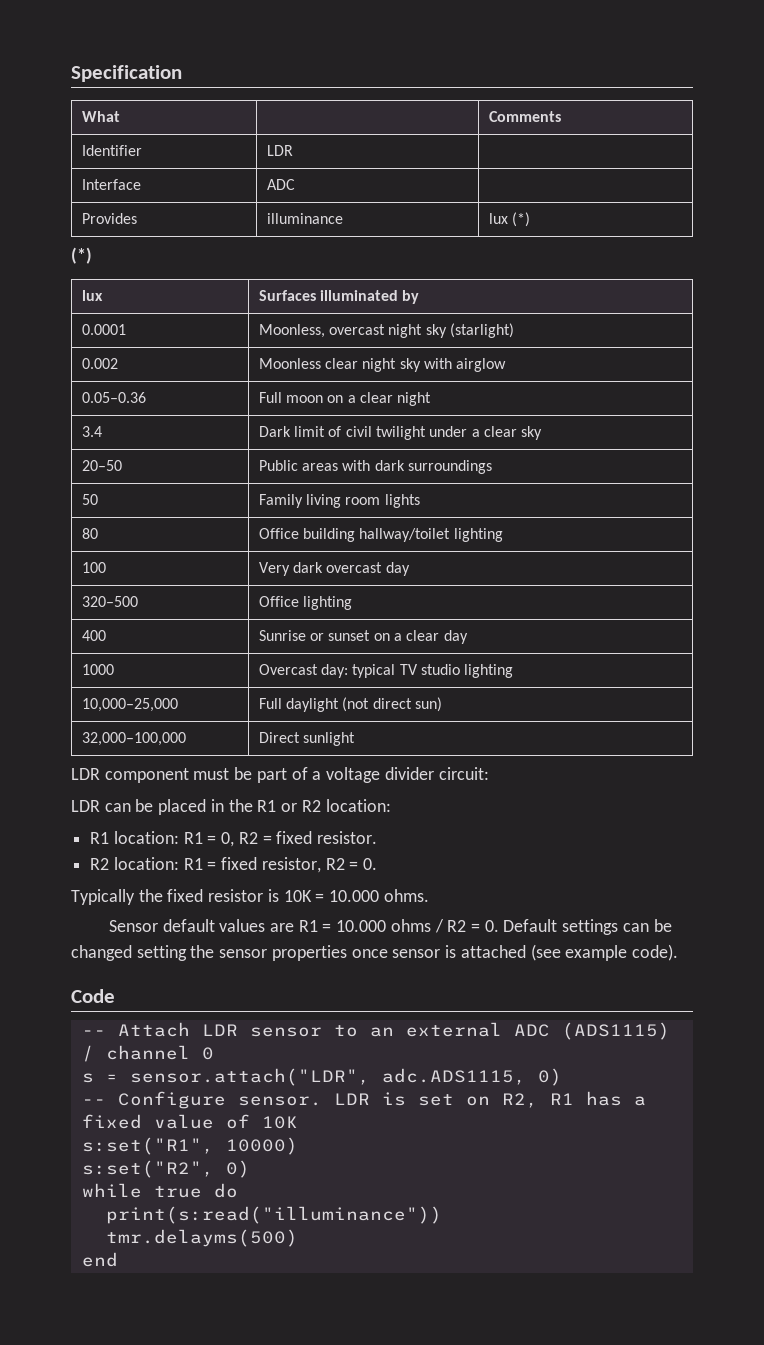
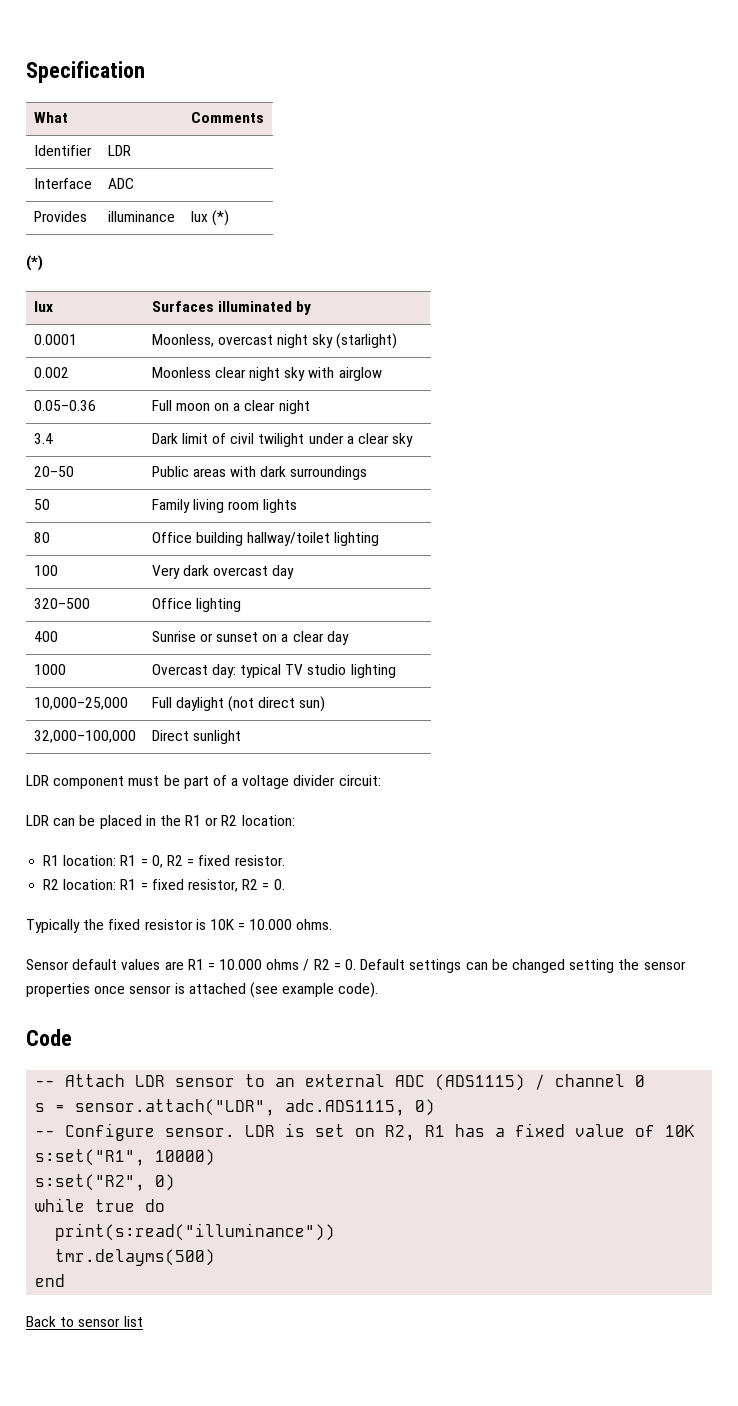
(118, 1259) none -> [26,1316,143,1327] // Back to sensor list

